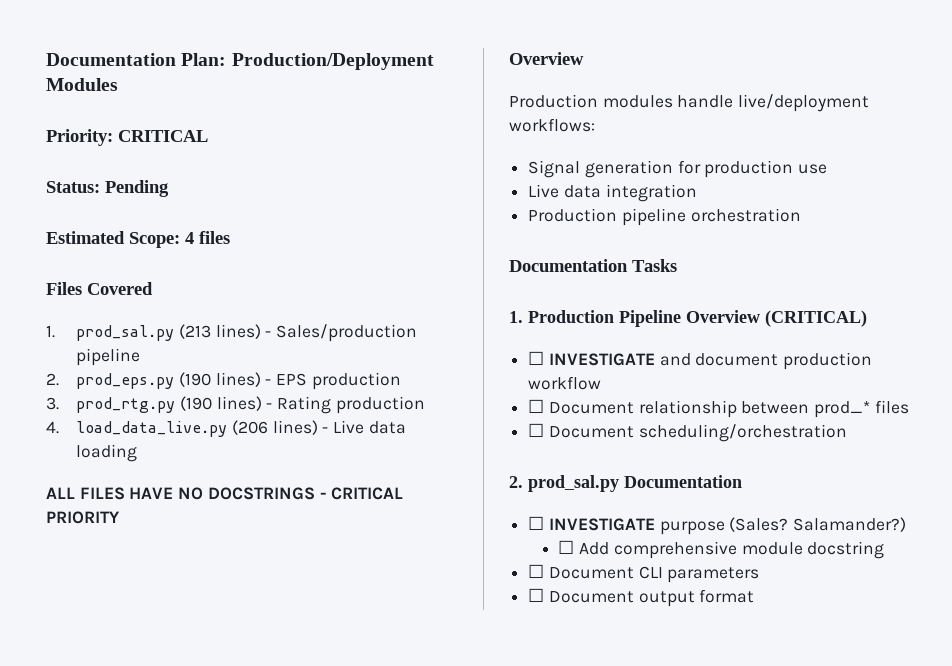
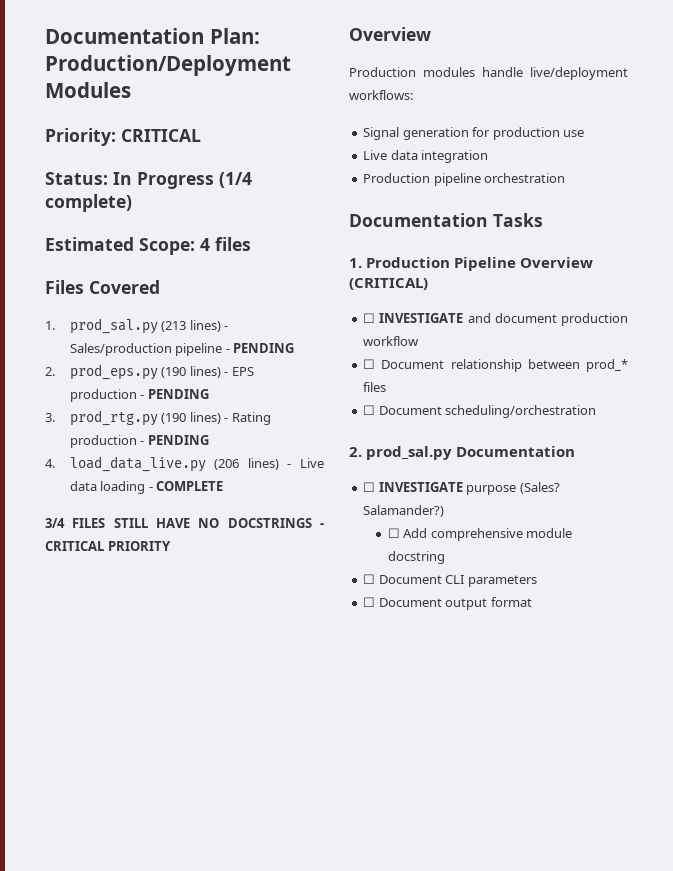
[105,180,169,197] Pending -> [113,172,252,189] [45,194,132,212] In Progress (1/4 complete)
(141, 357) none -> [225,343,295,353] - PENDING
(401, 381) none -> [140,389,209,399] - PENDING
(425, 405) none -> [140,435,209,445] - PENDING
[46,487,125,500] // ALL FILES -> [148,481,224,491] [45,518,148,528] - COMPLETE // 3/4 FILES STILL

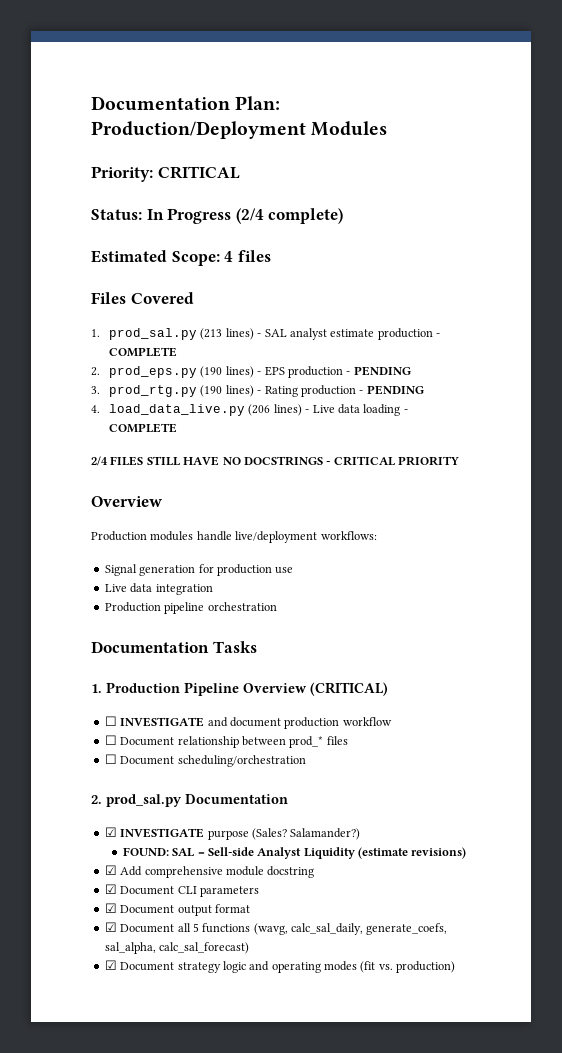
[219,172,252,188] (1/4 -> [235,208,264,224] (2/4
[69,343,295,356] Sales/production pipeline - PENDING -> [264,328,441,340] [109,347,178,357] SAL analyst estimate production - COMPLETE
[45,518,65,528] 3/4 -> [91,456,108,466] 2/4
[363,482,376,492] ☐ -> [104,827,117,837] ☑
[387,528,400,538] ☐ -> [122,847,467,859] [104,865,117,875] FOUND: SAL = Sell-side Analyst Liquidity (estimate revisions) // ☑
[363,574,376,584] ☐ -> [104,884,117,894] ☑
[363,597,376,607] ☐ -> [104,903,117,913] ☑
(532, 602) none -> [104,922,448,935] [104,942,250,954] [104,960,456,973] // ☑ Document all 5 functions (wavg, calc_sal_daily, generate_coefs, sal_alpha, calc_sal_forecast) // ☑ Document strategy logic and operating modes (fit vs. production)

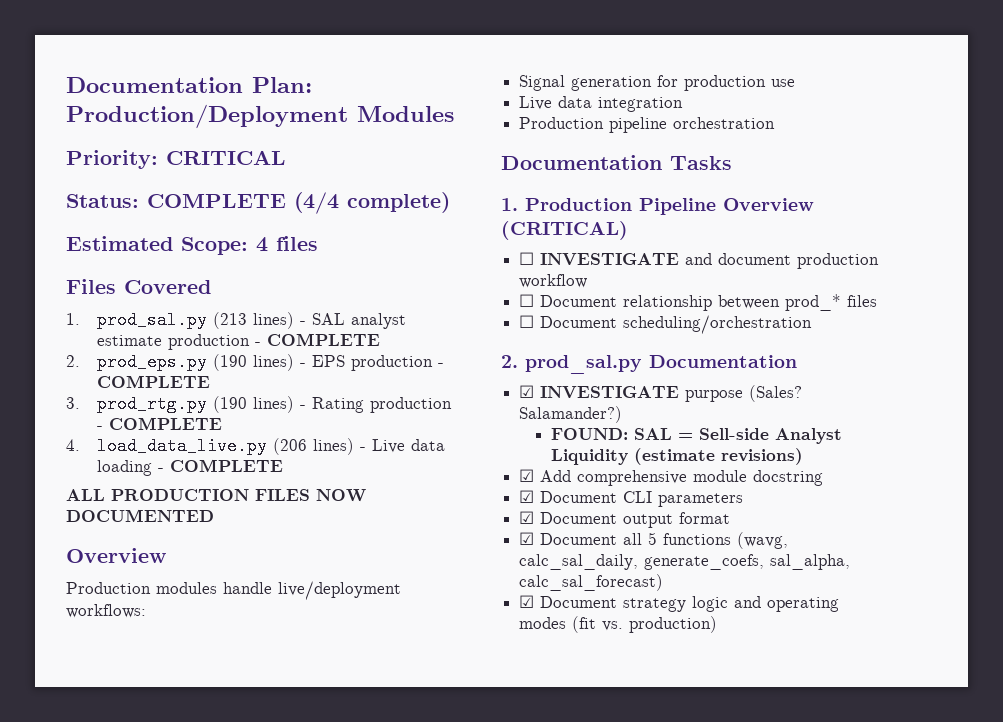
[146,208,264,224] In Progress (2/4 -> [147,192,339,214] COMPLETE (4/4
[353,366,411,376] PENDING -> [97,375,211,388] COMPLETE
[366,385,424,395] PENDING -> [109,417,223,430] COMPLETE
[91,456,459,466] 2/4 FILES STILL HAVE NO DOCSTRINGS - CRITICAL PRIORITY -> [66,489,366,502] [66,509,214,522] ALL PRODUCTION FILES NOW DOCUMENTED

